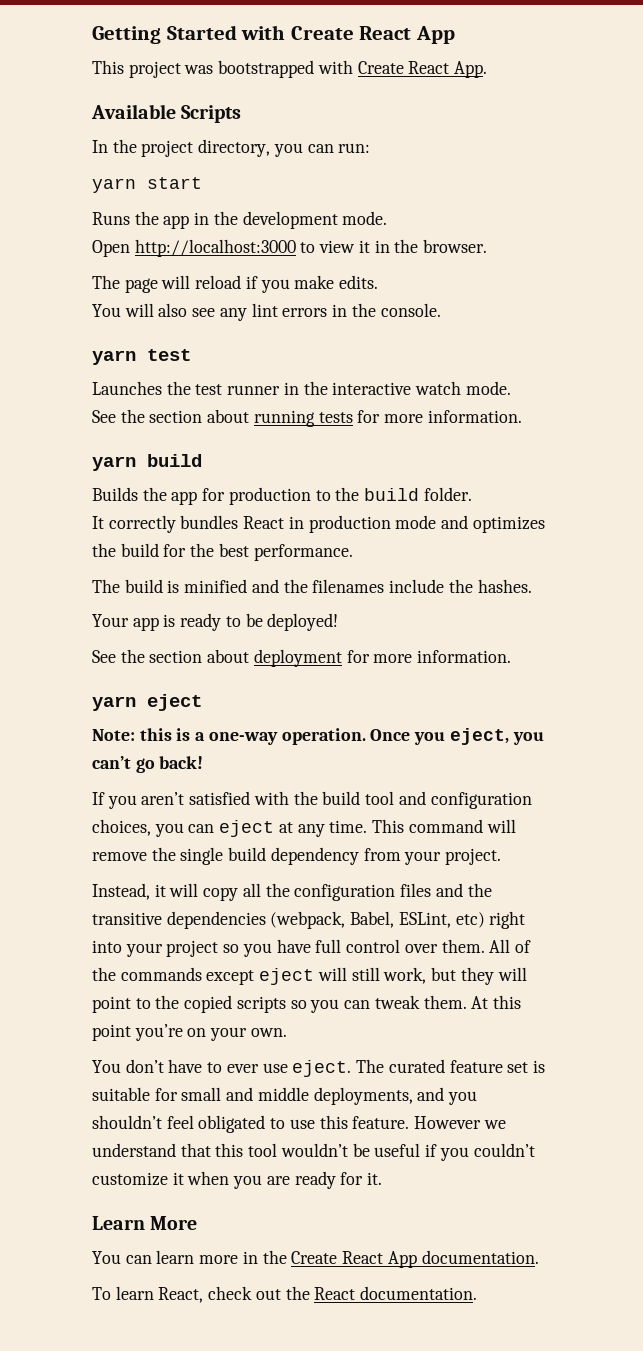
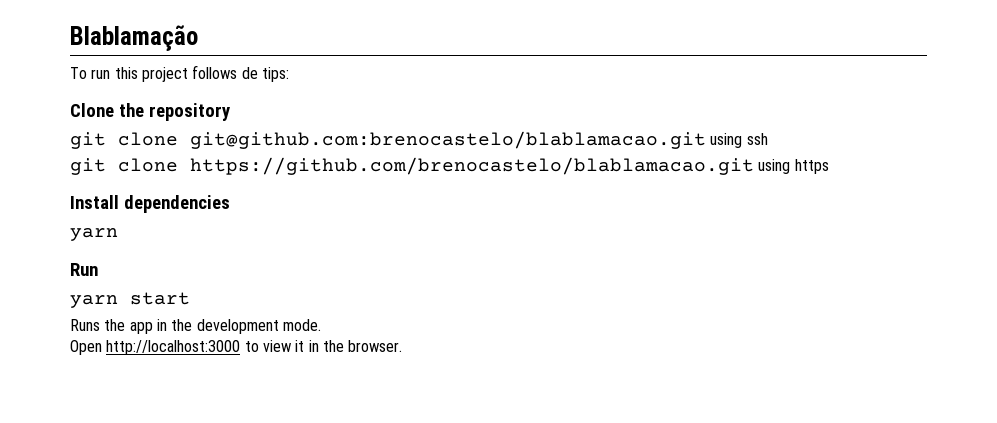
[92,25,455,44] [92,60,488,78] [91,104,242,123] [92,139,371,157] Getting Started with Create React App // This project was bootstrapped with Create React App. // Available Scripts // In the project directory, you can run: -> [70,25,198,51] [70,65,289,82] [70,103,230,121] [70,131,768,149] [70,157,829,175] [70,195,230,213] [70,228,118,241] [70,263,98,276] Blablamação // To run this project follows de tips: // Clone the repository // git clone git@github.com:brenocastelo/blablamacao.git using ssh // git clone https://github.com/brenocastelo/blablamacao.git using https // Install dependencies // yarn // Run
[92,275,379,293] [92,303,441,321] [92,349,191,365] [92,381,511,395] [92,409,522,427] [92,454,202,471] [92,487,472,505] [92,515,545,533] [92,543,353,561] [92,579,532,593] [92,613,339,631] [92,649,512,667] [92,694,202,711] [92,728,544,745] [92,756,204,773] [92,791,532,809] [92,819,516,837] [92,847,502,865] [92,883,492,901] [92,911,526,929] [92,939,531,957] [92,967,527,985] [92,995,521,1013] [92,1024,287,1041] [92,1059,545,1077] [92,1087,478,1105] [92,1115,506,1133] [92,1143,535,1161] [92,1171,383,1189] [92,1216,198,1230] [92,1250,539,1268] [92,1286,478,1303] // The page will reload if you make edits. // You will also see any lint errors in the console. // yarn test // Launches the test runner in the interactive watch mode. // See the section about running tests for more information. // yarn build // Builds the app for production to the build folder. // It correctly bundles React in production mode and optimizes the build for the best performance. // The build is minified and the filenames include the hashes. // Your app is ready to be deployed! // See the section about deployment for more information. // yarn eject // Note: this is a one-way operation. Once you eject, you can’t go back! // If you aren’t satisfied with the build tool and configuration choices, you can eject at any time. This command will remove the single build dependency from your project. // Instead, it will copy all the configuration files and the transitive dependencies (webpack, Babel, ESLint, etc) right into your project so you have full control over them. All of the commands except eject will still work, but they will point to the copied scripts so you can tweak them. At this point you’re on your own. // You don’t have to ever use eject. The curated feature set is suitable for small and middle deployments, and you shouldn’t feel obligated to use this feature. However we understand that this tool wouldn’t be useful if you couldn’t customize it when you are ready for it. // Learn More // You can learn more in the Create React App documentation. // To learn React, check out the React documentation. -> (403, 346) none

